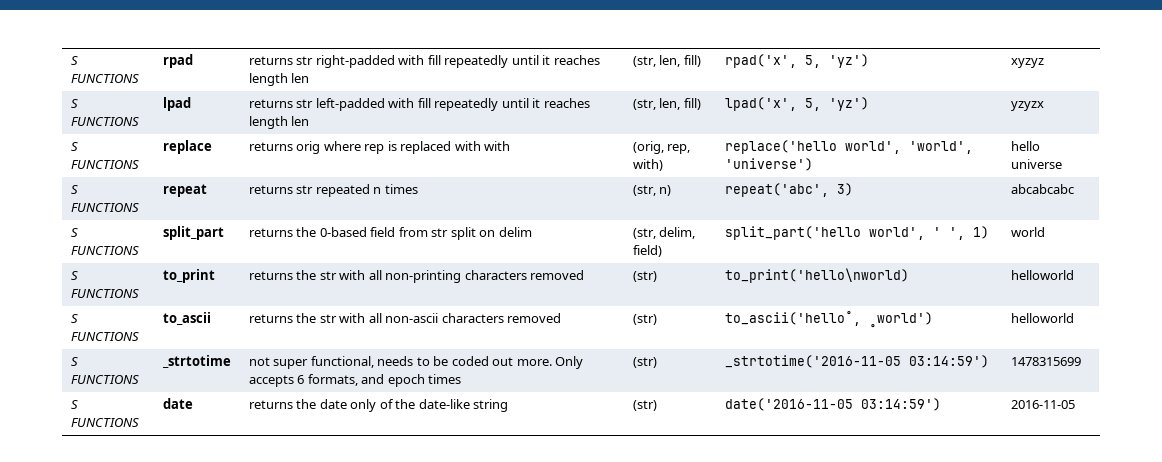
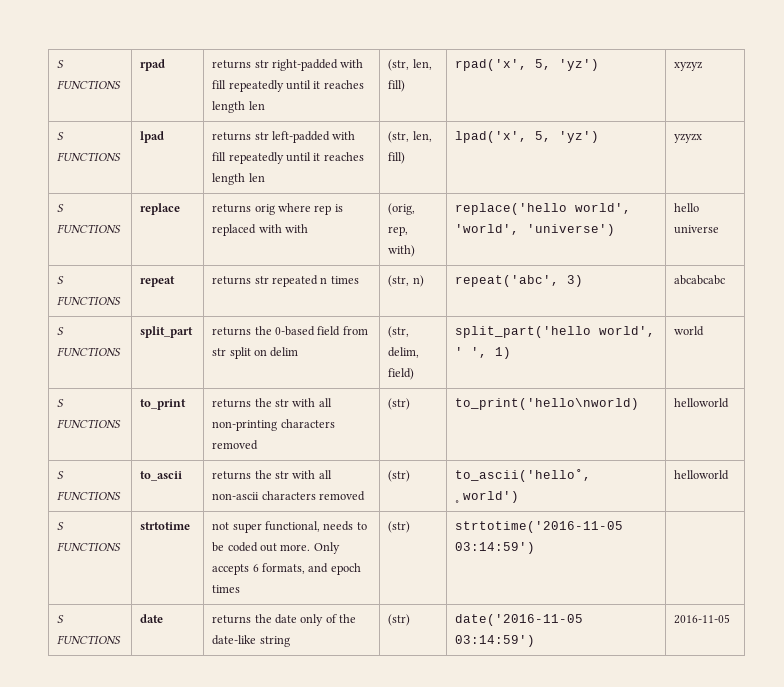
[161,355,231,368] _strtotime -> [140,522,191,530] strtotime
[724,355,989,368] [1010,357,1081,366] _strtotime('2016-11-05 03:14:59') | 1478315699 -> [455,521,624,533] [455,542,536,554] strtotime('2016-11-05 03:14:59') |

